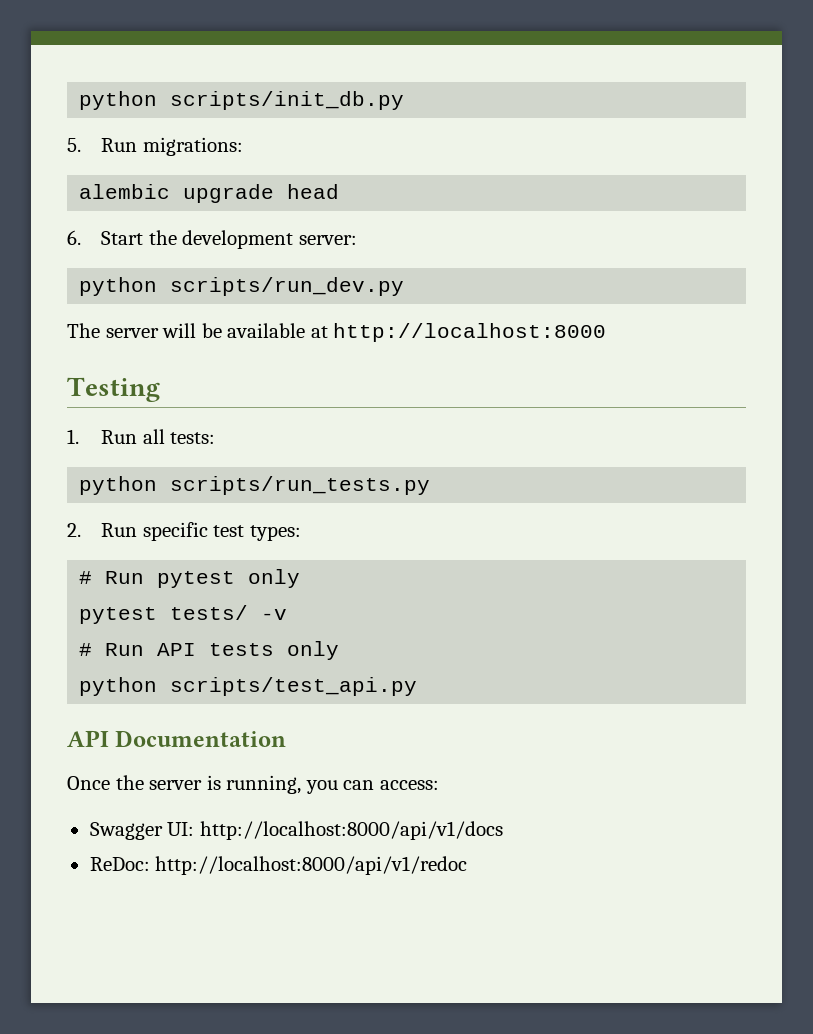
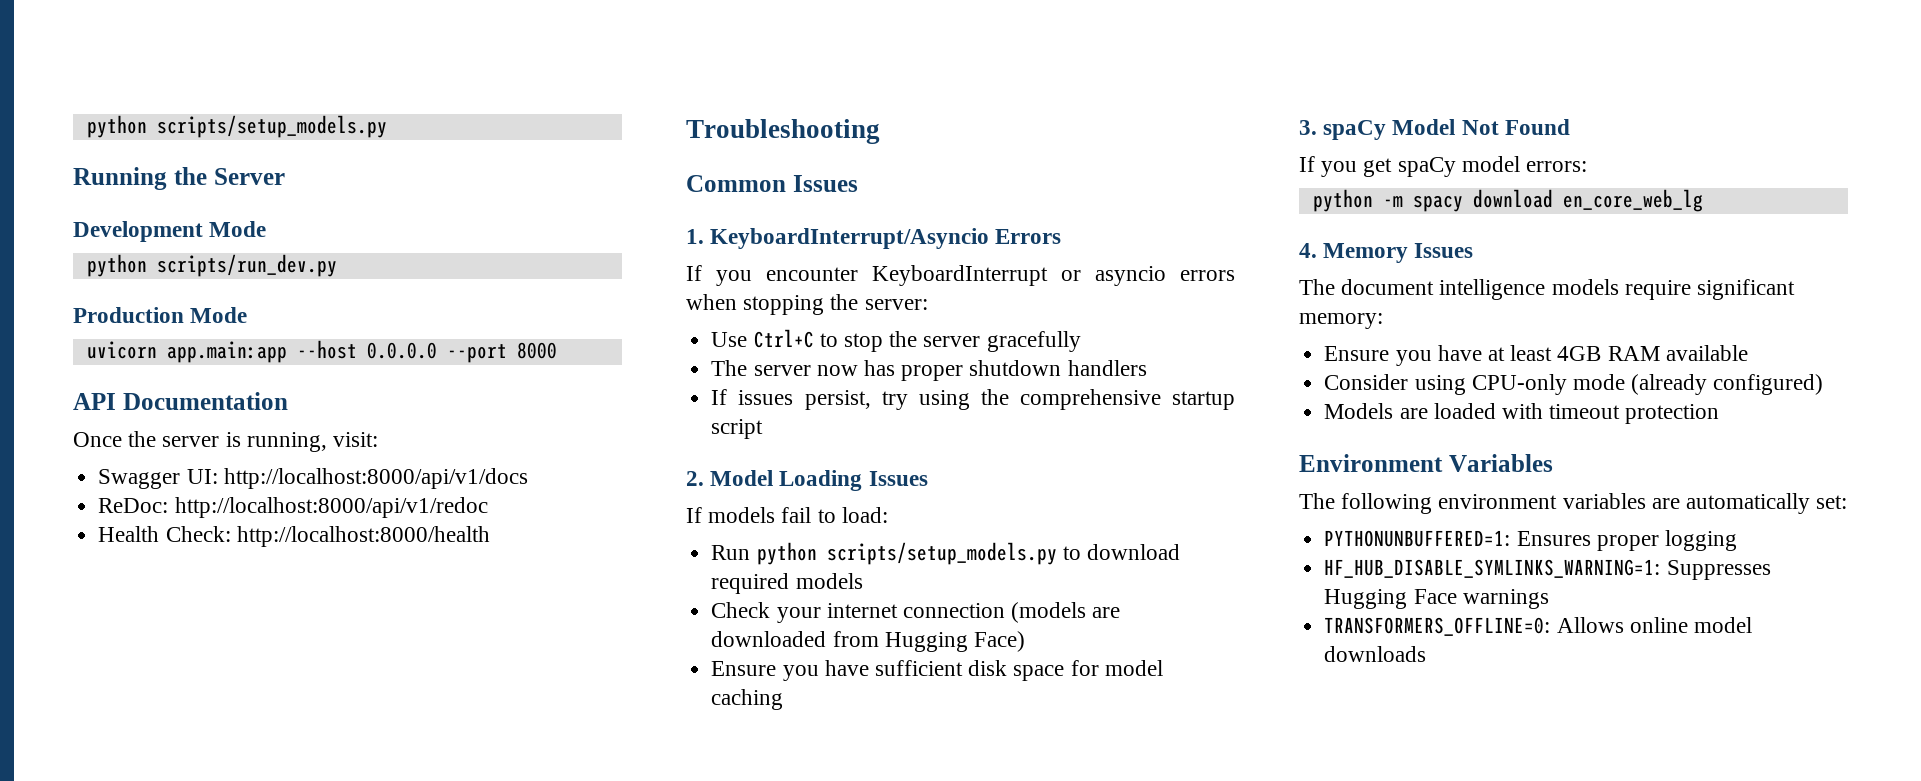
[79,91,405,110] [67,137,243,156] [79,184,340,203] [67,230,357,249] [79,277,405,296] [67,323,607,342] [67,377,160,402] [67,429,216,444] [79,476,431,495] [67,522,301,541] [79,569,301,588] [79,605,288,624] [79,641,340,660] [79,677,418,696] python scripts/init_db.py // 5. Run migrations: // alembic upgrade head // 6. Start the development server: // python scripts/run_dev.py // The server will be available at http://localhost:8000 // Testing // 1. Run all tests: // python scripts/run_tests.py // 2. Run specific test types: // # Run pytest only // pytest tests/ -v // # Run API tests only // python scripts/test_api.py -> [86,115,387,138] [73,167,285,190] [73,221,267,242] [86,254,337,277] [73,307,248,323] [86,340,557,363] python scripts/setup_models.py // Running the Server // Development Mode // python scripts/run_dev.py // Production Mode // uvicorn app.main:app --host 0.0.0.0 --port 8000
[305,780,439,794] you can access: -> [333,432,379,447] visit:
(468, 865) none -> [98,526,490,547] [686,119,880,144] [686,175,858,192] [686,228,1062,249] [686,265,1235,286] [686,294,928,315] [711,329,1081,352] [711,360,1147,381] [711,389,1235,410] [711,419,764,439] [686,470,928,491] [686,507,888,523] [711,542,1180,565] [711,573,863,594] [711,602,1121,623] [711,631,1025,652] [711,660,1163,681] [711,689,784,710] [1299,119,1570,140] [1299,156,1588,177] [1312,189,1703,212] [1299,243,1474,263] [1299,279,1796,300] [1299,313,1383,329] [1324,345,1748,366] [1324,374,1824,395] [1324,403,1720,424] [1299,454,1553,472] [1299,493,1848,514] [1324,530,1737,551] [1324,559,1771,580] [1324,589,1549,609] [1324,617,1752,636] [1324,646,1427,662] // Health Check: http://localhost:8000/health // Troubleshooting // Common Issues // 1. KeyboardInterrupt/Asyncio Errors // If you encounter KeyboardInterrupt or asyncio errors when stopping the server: // Use Ctrl+C to stop the server gracefully // The server now has proper shutdown handlers // If issues persist, try using the comprehensive startup script // 2. Model Loading Issues // If models fail to load: // Run python scripts/setup_models.py to download required models // Check your internet connection (models are downloaded from Hugging Face) // Ensure you have sufficient disk space for model caching // 3. spaCy Model Not Found // If you get spaCy model errors: // python -m spacy download en_core_web_lg // 4. Memory Issues // The document intelligence models require significant memory: // Ensure you have at least 4GB RAM available // Consider using CPU-only mode (already configured) // Models are loaded with timeout protection // Environment Variables // The following environment variables are automatically set: // PYTHONUNBUFFERED=1: Ensures proper logging // HF_HUB_DISABLE_SYMLINKS_WARNING=1: Suppresses Hugging Face warnings // TRANSFORMERS_OFFLINE=0: Allows online model downloads

